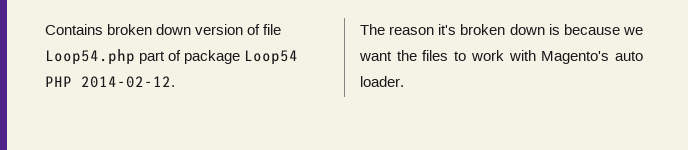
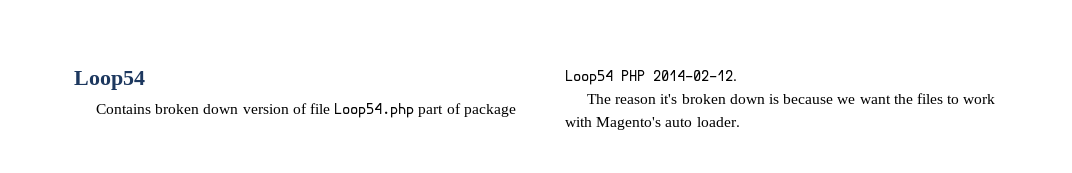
(45, 29) none -> [74,71,145,90] Loop54 //

